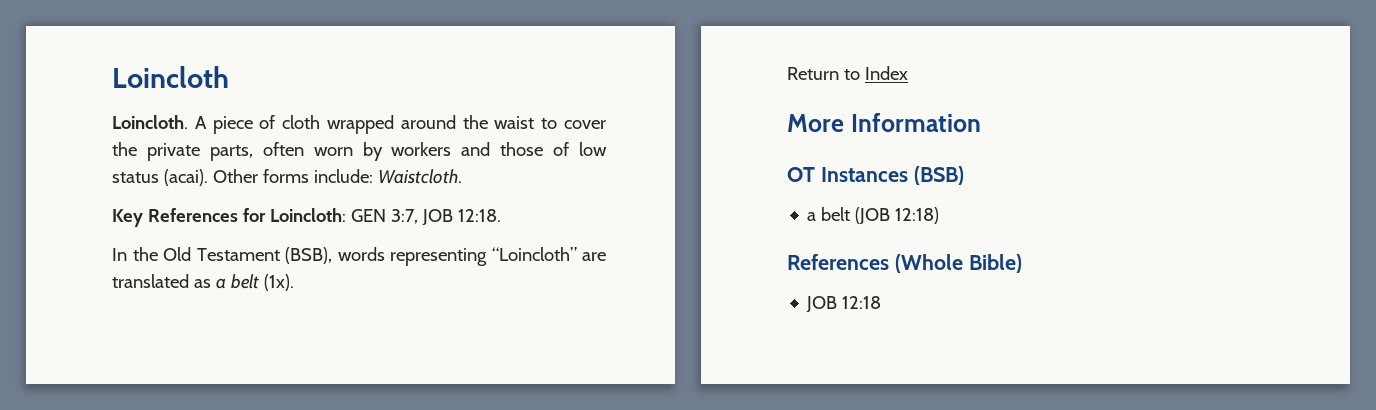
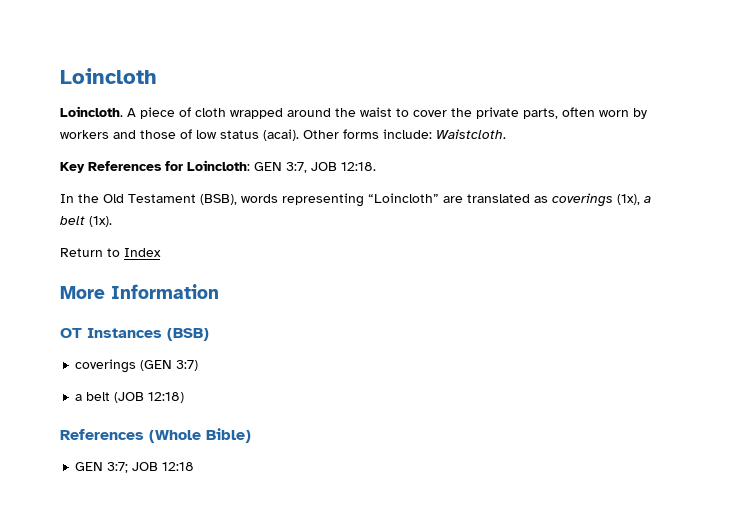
(211, 283) none -> [552,193,640,207] coverings (1x),
(964, 175) none -> [75,359,199,373] // coverings (GEN 3:7)
(1022, 263) none -> [75,462,129,473] GEN 3:7;

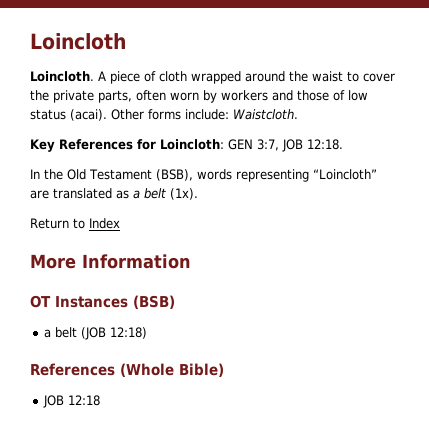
[552,193,640,207] coverings (1x), -> (129, 194) none
[75,359,199,373] // coverings (GEN 3:7) -> (175, 302) none
[75,462,129,473] GEN 3:7; -> (224, 370) none

